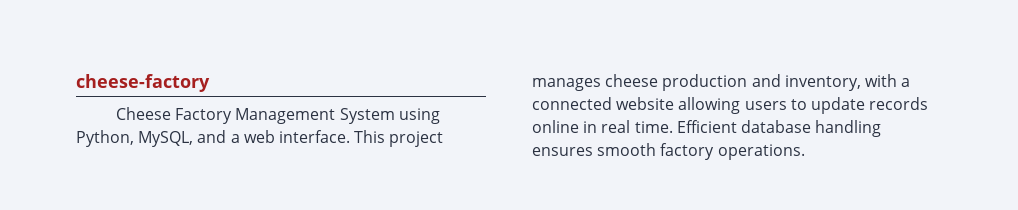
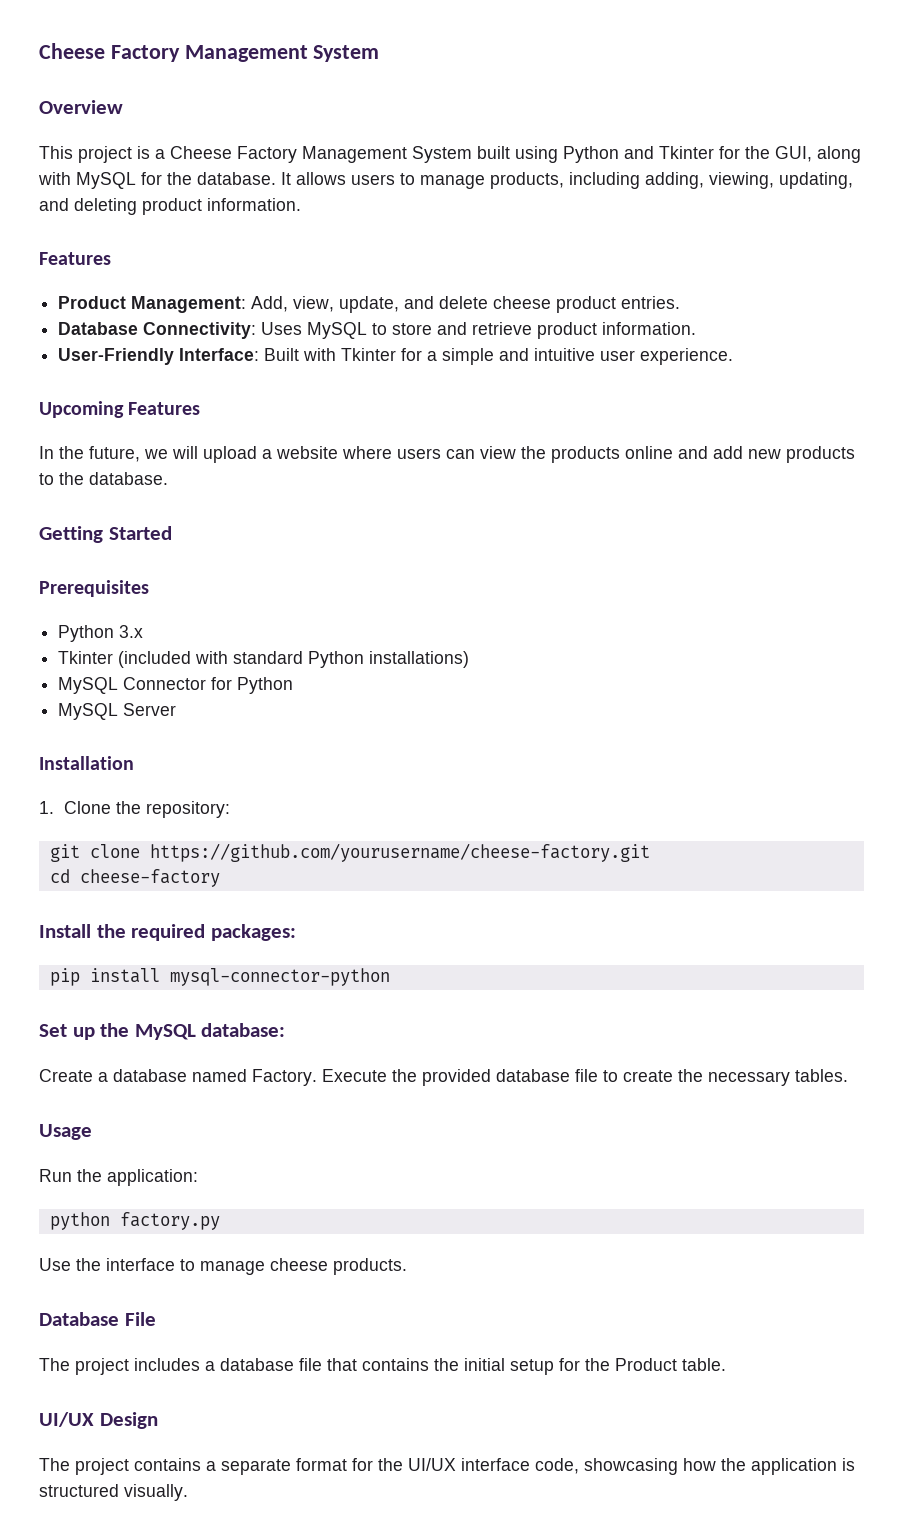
[76,74,210,92] [116,107,440,124] [76,130,444,147] [532,74,911,91] [532,97,929,114] [532,120,882,137] [532,143,805,160] cheese-factory // Cheese Factory Management System using Python, MySQL, and a web interface. This project manages cheese production and inventory, with a connected website allowing users to update records online in real time. Efficient database handling ensures smooth factory operations. -> [39,43,380,62] [39,100,123,114] [39,146,861,163] [38,172,853,189] [39,198,301,215] [39,252,111,265] [58,296,681,313] [58,322,697,339] [58,348,734,365] [39,401,201,418] [39,446,855,463] [39,472,168,485] [39,526,172,543] [39,580,149,597] [58,625,144,642] [58,651,470,668] [58,677,294,694] [58,703,177,720] [39,756,134,770] [39,801,230,818] [49,843,650,862] [49,869,220,887] [39,924,296,941] [49,968,390,986] [39,1023,286,1040] [39,1069,848,1086] [39,1124,92,1140] [39,1169,198,1186] [49,1212,220,1230] [39,1258,407,1275] [39,1312,156,1326] [39,1358,726,1375] [39,1412,158,1429] [39,1458,855,1475] [39,1484,188,1501] Cheese Factory Management System // Overview // This project is a Cheese Factory Management System built using Python and Tkinter for the GUI, along with MySQL for the database. It allows users to manage products, including adding, viewing, updating, and deleting product information. // Features // Product Management: Add, view, update, and delete cheese product entries. // Database Connectivity: Uses MySQL to store and retrieve product information. // User-Friendly Interface: Built with Tkinter for a simple and intuitive user experience. // Upcoming Features // In the future, we will upload a website where users can view the products online and add new products to the database. // Getting Started // Prerequisites // Python 3.x // Tkinter (included with standard Python installations) // MySQL Connector for Python // MySQL Server // Installation // 1. Clone the repository: // git clone https://github.com/yourusername/cheese-factory.git // cd cheese-factory // Install the required packages: // pip install mysql-connector-python // Set up the MySQL database: // Create a database named Factory. Execute the provided database file to create the necessary tables. // Usage // Run the application: // python factory.py // Use the interface to manage cheese products. // Database File // The project includes a database file that contains the initial setup for the Product table. // UI/UX Design // The project contains a separate format for the UI/UX interface code, showcasing how the application is structured visually.

